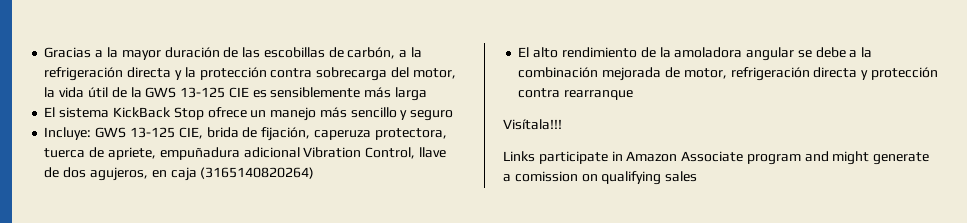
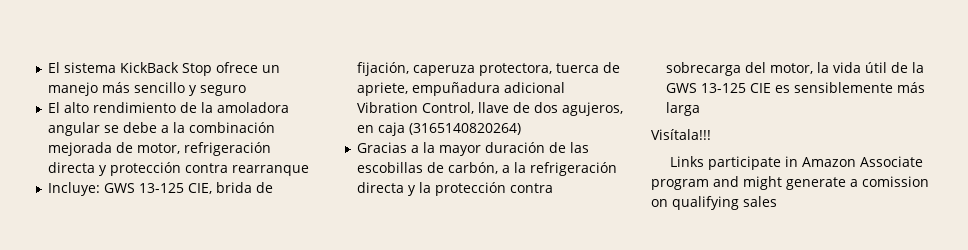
(44, 52) none -> [48,62,281,76] [48,82,247,96] [48,102,290,113] [48,122,276,136] [48,142,272,156] [48,162,310,176] [48,182,274,196] [357,62,621,76] [357,82,566,96] [357,102,624,116] [357,122,522,136] El sistema KickBack Stop ofrece un manejo más sencillo y seguro // El alto rendimiento de la amoladora angular se debe a la combinación mejorada de motor, refrigeración directa y protección contra rearranque // Incluye: GWS 13-125 CIE, brida de fijación, caperuza protectora, tuerca de apriete, empuñadura adicional Vibration Control, llave de dos agujeros, en caja (3165140820264) //
[44,107,454,121] [44,127,447,141] [44,147,446,160] [44,167,315,181] [518,47,873,61] [518,67,938,81] [518,88,634,100] // El sistema KickBack Stop ofrece un manejo más sencillo y seguro // Incluye: GWS 13-125 CIE, brida de fijación, caperuza protectora, tuerca de apriete, empuñadura adicional Vibration Control, llave de dos agujeros, en caja (3165140820264) // El alto rendimiento de la amoladora angular se debe a la combinación mejorada de motor, refrigeración directa y protección contra rearranque -> (701, 109) none

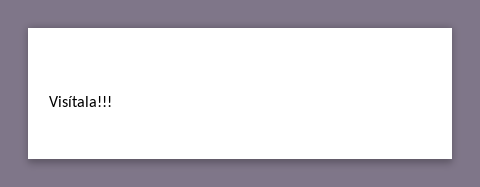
[48,62,281,76] [48,82,247,96] [48,102,290,113] [48,122,276,136] [48,142,272,156] [48,162,310,176] [48,182,274,196] [357,62,621,76] [357,82,566,96] [357,102,624,116] [357,122,522,136] [357,142,590,156] [357,162,618,176] [357,182,554,196] [666,62,925,76] [666,82,926,93] [666,102,701,116] [651,129,711,140] [669,156,923,170] [651,176,929,190] [651,196,777,210] El sistema KickBack Stop ofrece un manejo más sencillo y seguro // El alto rendimiento de la amoladora angular se debe a la combinación mejorada de motor, refrigeración directa y protección contra rearranque // Incluye: GWS 13-125 CIE, brida de fijación, caperuza protectora, tuerca de apriete, empuñadura adicional Vibration Control, llave de dos agujeros, en caja (3165140820264) // Gracias a la mayor duración de las escobillas de carbón, a la refrigeración directa y la protección contra sobrecarga del motor, la vida útil de la GWS 13-125 CIE es sensiblemente más larga // Visítala!!! // Links participate in Amazon Associate program and might generate a comission on qualifying sales -> [49,96,112,107] Visítala!!!

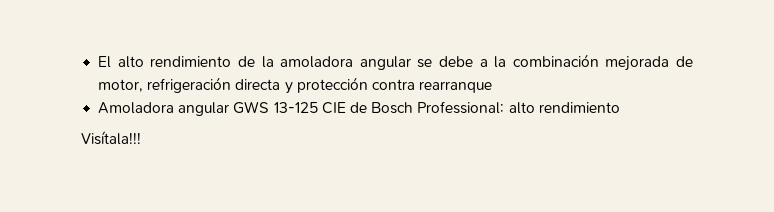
(49, 101) none -> [98,54,694,71] [98,77,493,94] [98,101,620,116] El alto rendimiento de la amoladora angular se debe a la combinación mejorada de motor, refrigeración directa y protección contra rearranque // Amoladora angular GWS 13-125 CIE de Bosch Professional: alto rendimiento //

